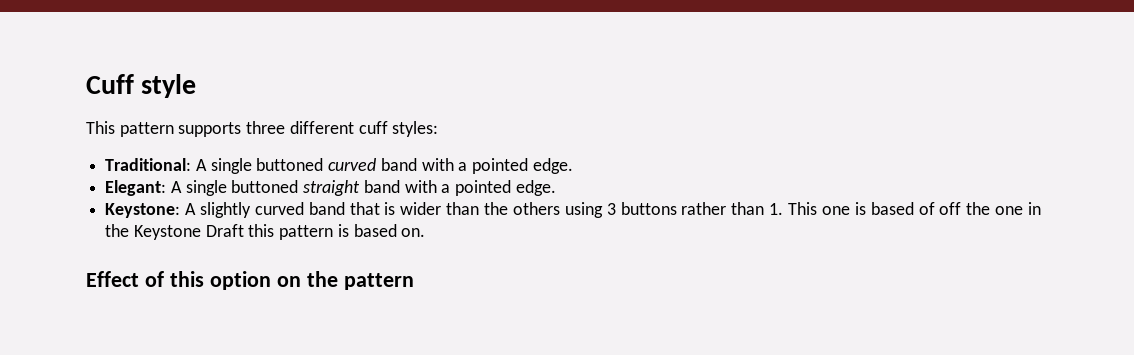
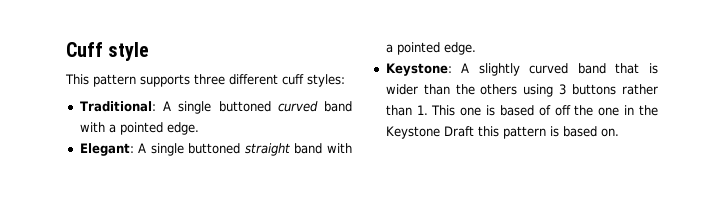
[86,271,414,290] // Effect of this option on the pattern -> (619, 132) none

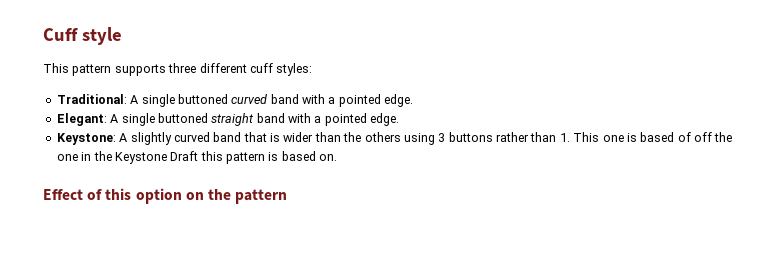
(619, 132) none -> [43,188,288,204] // Effect of this option on the pattern

